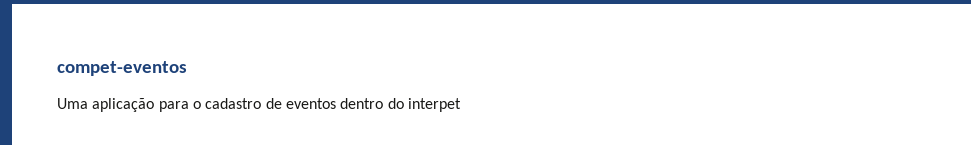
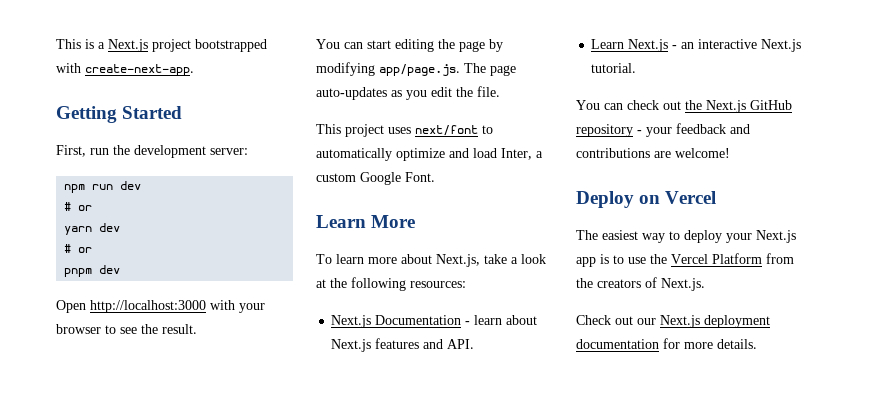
[57,61,187,76] [57,98,461,112] compet-eventos // Uma aplicação para o cadastro de eventos dentro do interpet -> [56,39,267,52] [56,63,194,76] [56,106,183,123] [56,145,248,158] [64,181,142,193] [64,202,93,211] [64,223,121,235] [64,244,93,253] [64,265,121,277] [56,300,265,313] [56,324,197,334] [316,39,503,52] [316,62,516,76] [316,86,500,100] [316,124,493,137] [316,148,543,161] [316,172,435,185] [316,215,416,228] [316,254,546,267] [316,277,466,291] [331,315,538,328] [331,338,475,352] [591,39,802,52] [591,63,637,73] [576,100,792,113] [576,123,750,137] [576,148,730,158] [576,191,717,208] [576,230,796,243] [576,253,794,267] [576,277,705,291] [576,315,770,328] [576,338,757,349] This is a Next.js project bootstrapped with create-next-app. // Getting Started // First, run the development server: // npm run dev // # or // yarn dev // # or // pnpm dev // Open http://localhost:3000 with your browser to see the result. // You can start editing the page by modifying app/page.js. The page auto-updates as you edit the file. // This project uses next/font to automatically optimize and load Inter, a custom Google Font. // Learn More // To learn more about Next.js, take a look at the following resources: // Next.js Documentation - learn about Next.js features and API. // Learn Next.js - an interactive Next.js tutorial. // You can check out the Next.js GitHub repository - your feedback and contributions are welcome! // Deploy on Vercel // The easiest way to deploy your Next.js app is to use the Vercel Platform from the creators of Next.js. // Check out our Next.js deployment documentation for more details.

